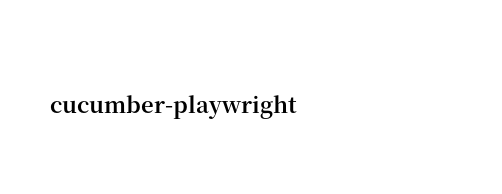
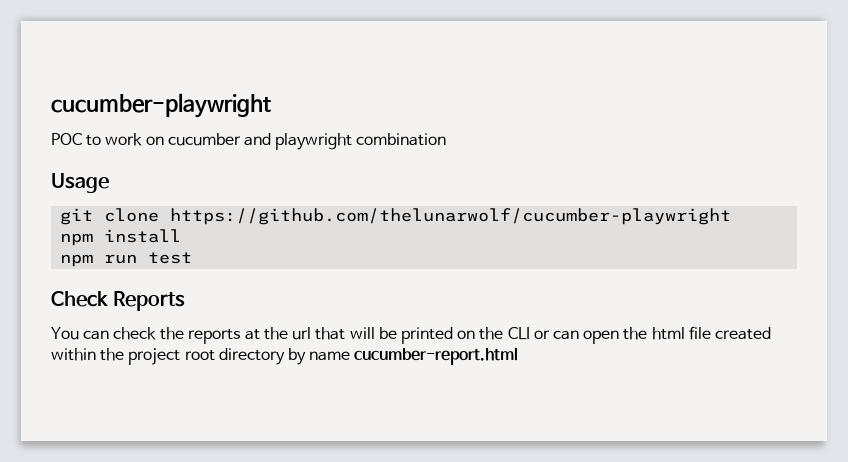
(297, 107) none -> [51,133,447,150] [51,173,109,193] [60,208,732,225] [60,229,182,246] [60,252,193,267] [51,291,186,311] [51,326,771,344] [51,347,519,365] // POC to work on cucumber and playwright combination // Usage // git clone https://github.com/thelunarwolf/cucumber-playwright // npm install // npm run test // Check Reports // You can check the reports at the url that will be printed on the CLI or can open the html file created within the project root directory by name cucumber-report.html

